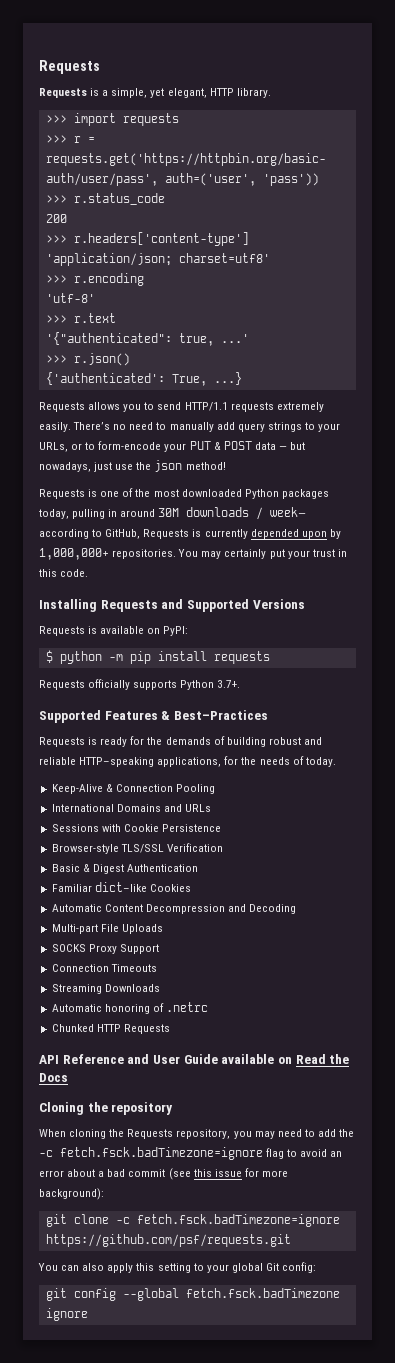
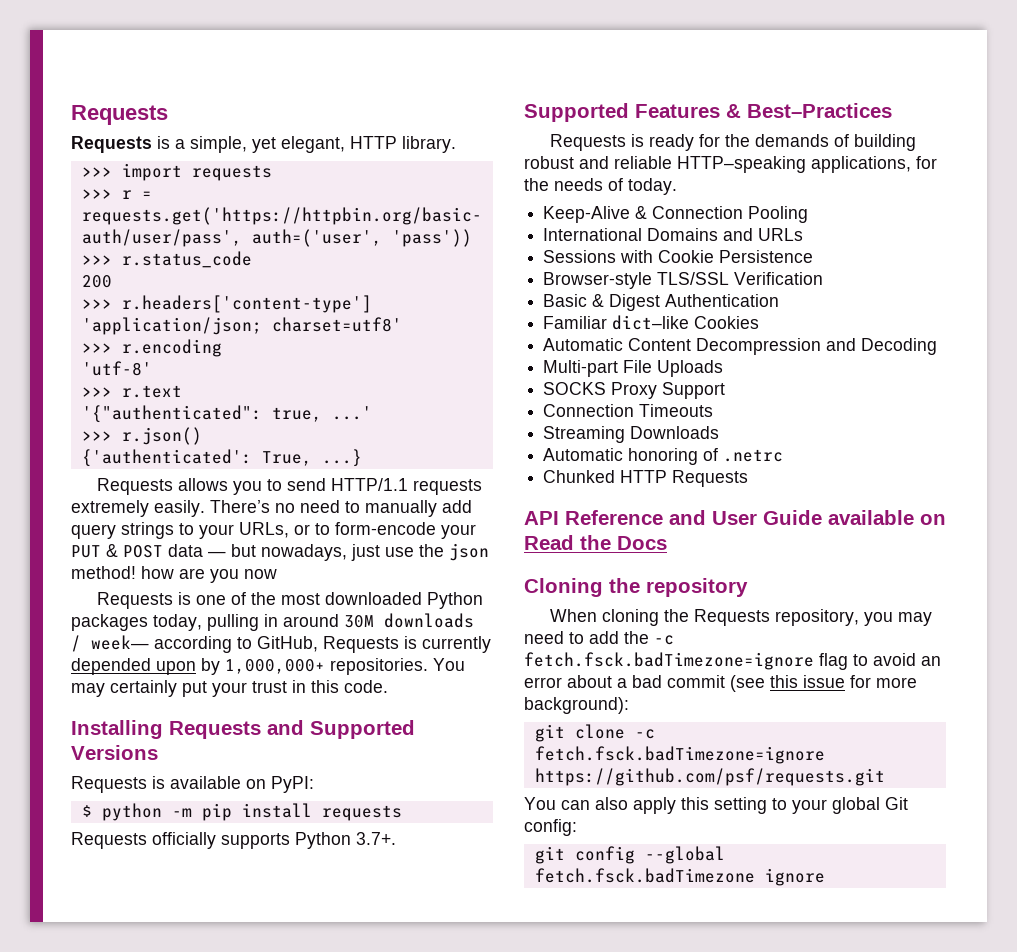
(226, 466) none -> [141,566,277,583] how are you now

